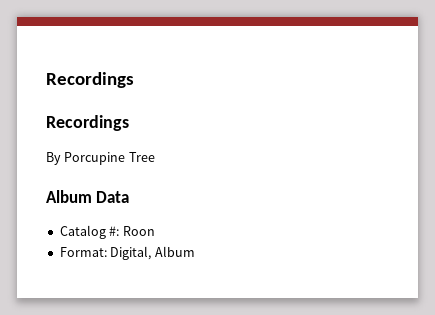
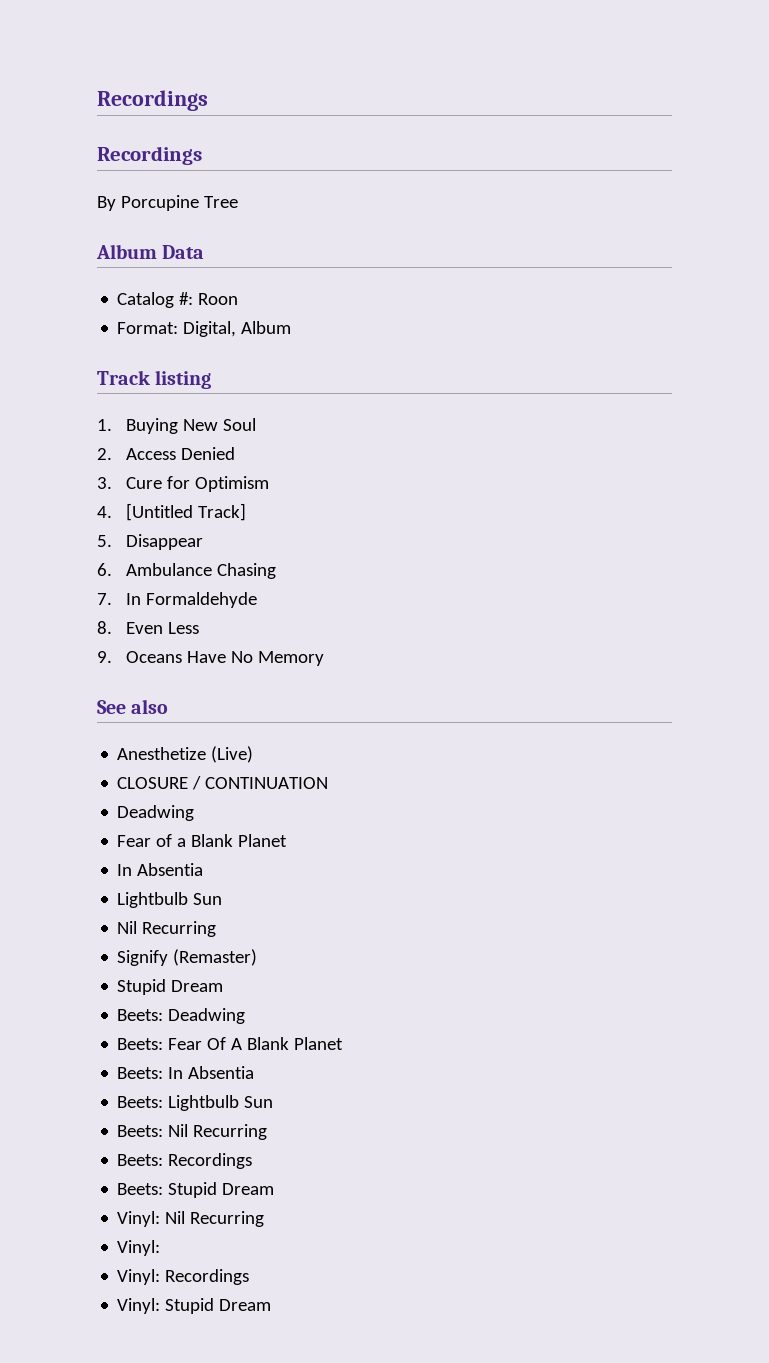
(195, 251) none -> [97,370,212,389] [97,418,256,434] [97,447,235,460] [97,476,269,492] [97,503,246,521] [97,534,203,550] [97,563,276,579] [97,592,257,608] [97,621,199,634] [97,651,324,666] [97,699,169,714] [117,746,254,763] [117,776,329,790] [117,805,195,821] [117,834,288,847] [117,863,204,876] [117,892,223,908] [117,921,217,937] [117,949,258,966] [117,979,224,995] [117,1008,246,1024] [117,1037,344,1050] [117,1066,255,1079] [117,1095,274,1111] [117,1124,268,1140] [117,1153,253,1169] [117,1182,275,1198] [117,1211,265,1227] [117,1240,161,1256] [117,1269,250,1285] [117,1298,272,1314] // Track listing // 1. Buying New Soul // 2. Access Denied // 3. Cure for Optimism // 4. [Untitled Track] // 5. Disappear // 6. Ambulance Chasing // 7. In Formaldehyde // 8. Even Less // 9. Oceans Have No Memory // See also // Anesthetize (Live) // CLOSURE / CONTINUATION // Deadwing // Fear of a Blank Planet // In Absentia // Lightbulb Sun // Nil Recurring // Signify (Remaster) // Stupid Dream // Beets: Deadwing // Beets: Fear Of A Blank Planet // Beets: In Absentia // Beets: Lightbulb Sun // Beets: Nil Recurring // Beets: Recordings // Beets: Stupid Dream // Vinyl: Nil Recurring // Vinyl: // Vinyl: Recordings // Vinyl: Stupid Dream

